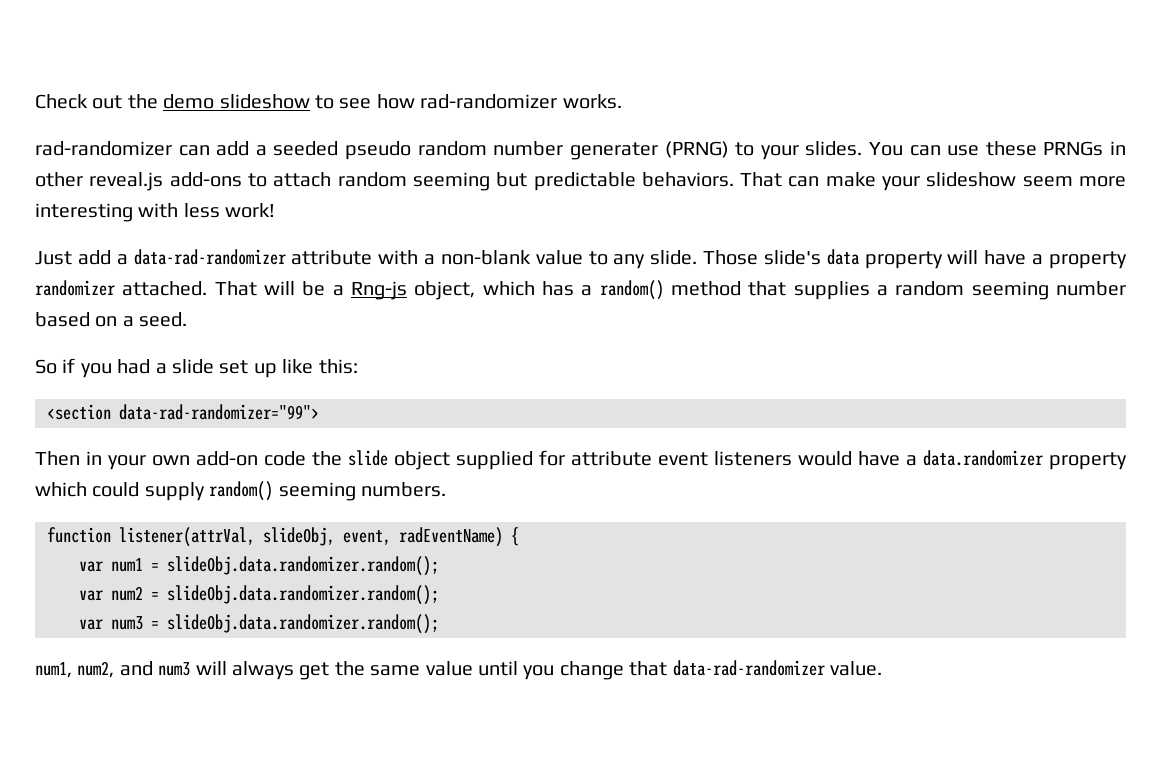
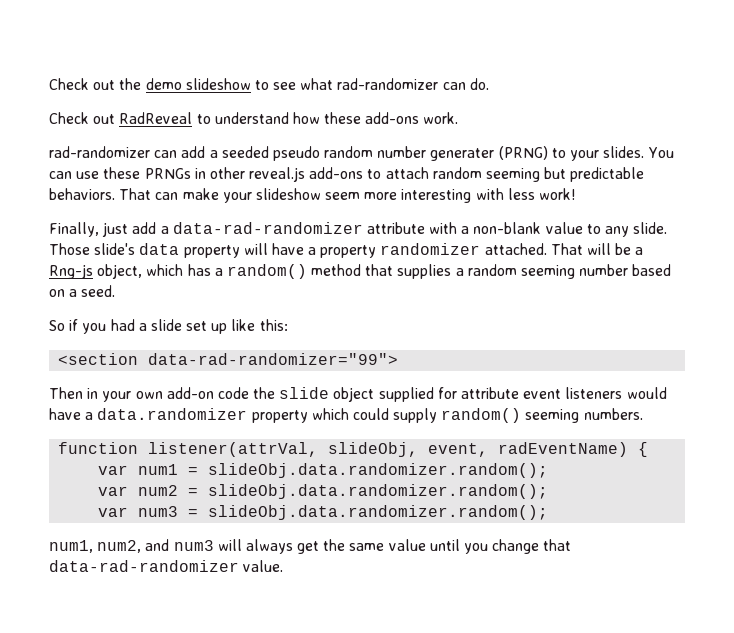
[376,94,622,109] how rad-randomizer works. -> [300,78,489,90] [49,112,459,124] what rad-randomizer can do. // Check out RadReveal to understand how these add-ons work.
[35,251,72,265] Just -> [49,222,129,237] Finally, just

